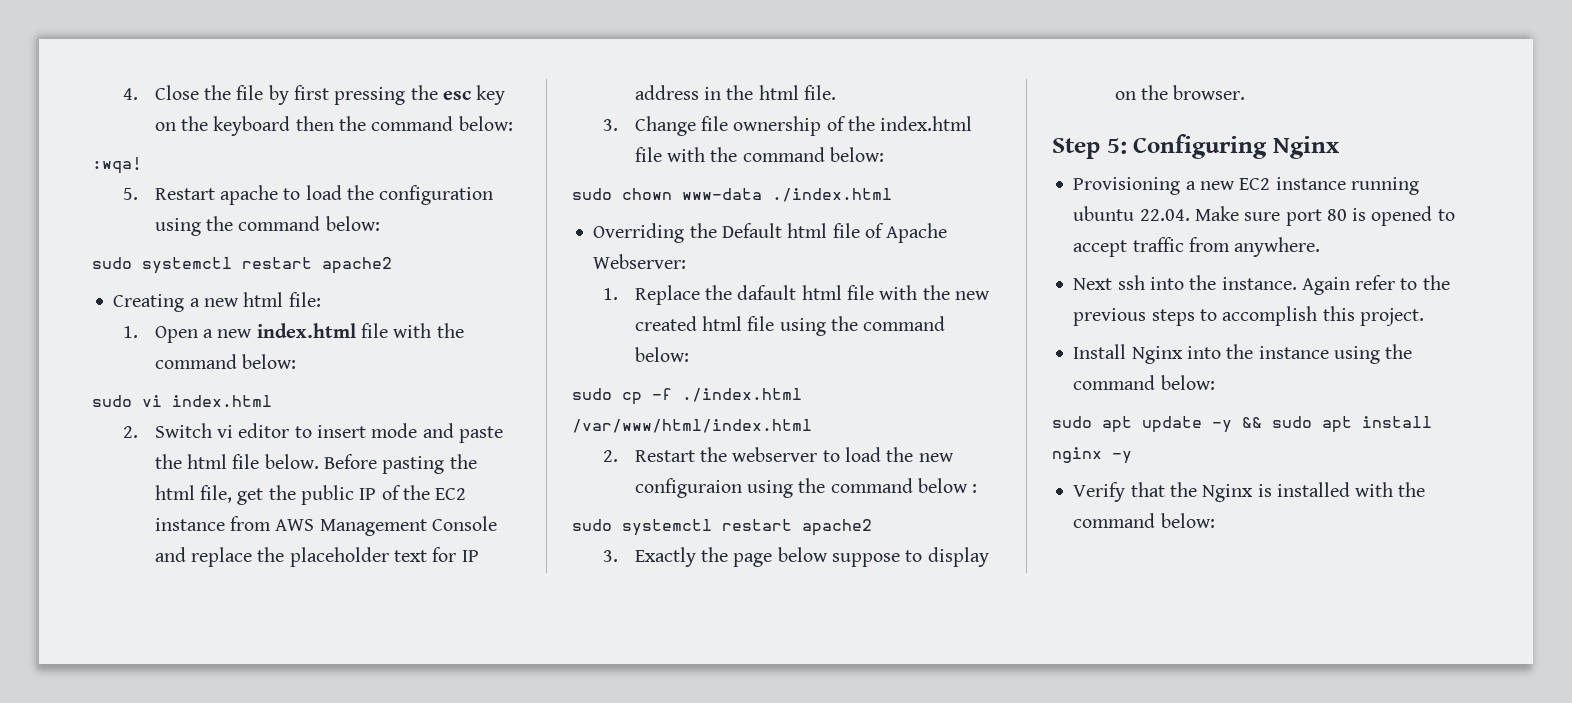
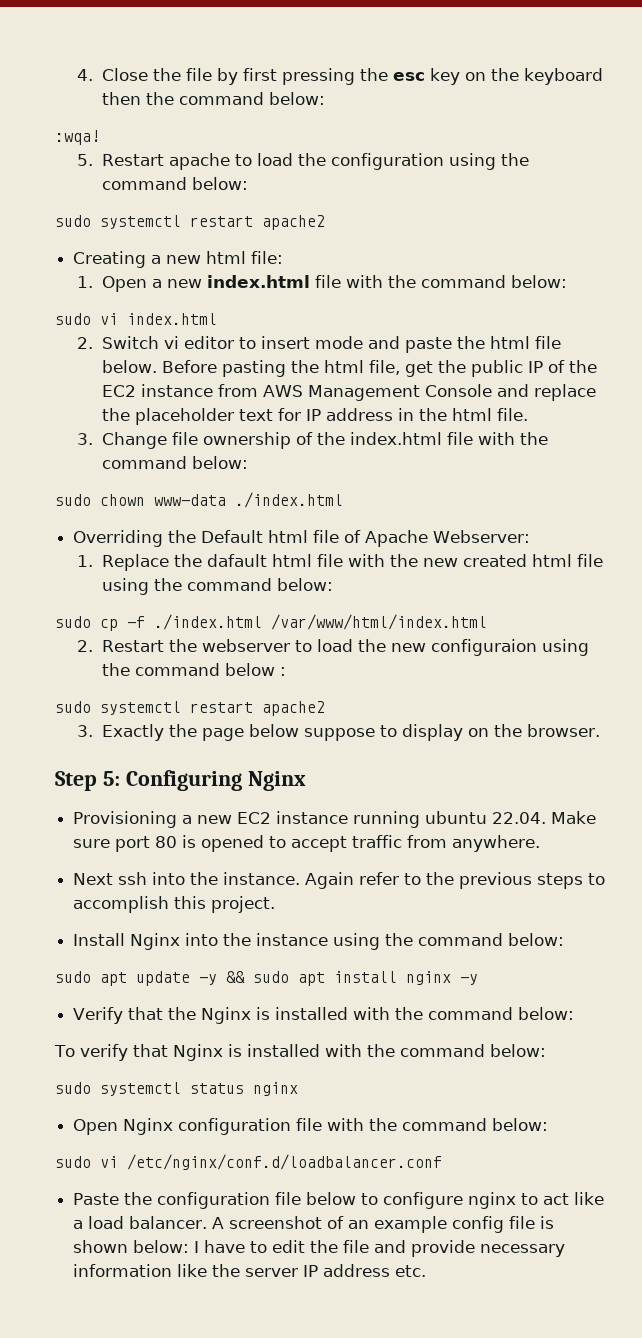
(1215, 520) none -> [54,1044,546,1061] [55,1082,298,1096] [73,1118,549,1135] [55,1154,442,1170] [73,1192,605,1209] [73,1216,555,1233] [73,1240,566,1257] [73,1264,427,1277] // To verify that Nginx is installed with the command below: // sudo systemctl status nginx // Open Nginx configuration file with the command below: // sudo vi /etc/nginx/conf.d/loadbalancer.conf // Paste the configuration file below to configure nginx to act like a load balancer. A screenshot of an example config file is shown below: I have to edit the file and provide necessary information like the server IP address etc.

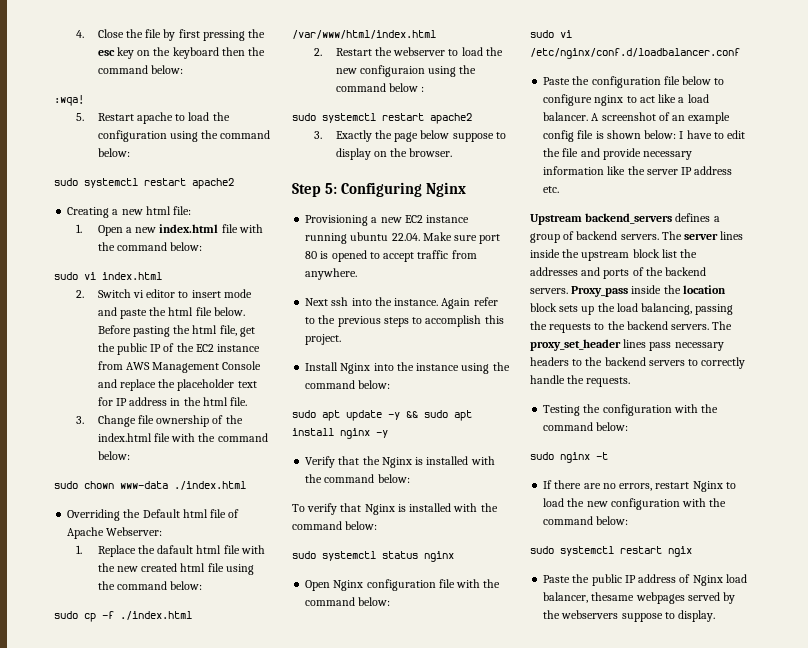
(427, 1271) none -> [530,213,720,225] [530,231,744,243] [530,249,698,261] [530,267,707,279] [530,285,726,297] [530,303,734,315] [530,321,733,333] [530,339,724,351] [530,357,746,369] [530,375,631,387] [543,404,719,416] [543,422,629,431] [530,452,608,463] [543,480,736,492] [543,498,727,510] [543,516,629,525] [530,546,692,557] [543,574,747,586] [543,592,736,604] [543,610,716,622] // Upstream backend_servers defines a group of backend servers. The server lines inside the upstream block list the addresses and ports of the backend servers. Proxy_pass inside the location block sets up the load balancing, passing the requests to the backend servers. The proxy_set_header lines pass necessary headers to the backend servers to correctly handle the requests. // Testing the configuration with the command below: // sudo nginx -t // If there are no errors, restart Nginx to load the new configuration with the command below: // sudo systemctl restart ngix // Paste the public IP address of Nginx load balancer, thesame webpages served by the webservers suppose to display.

